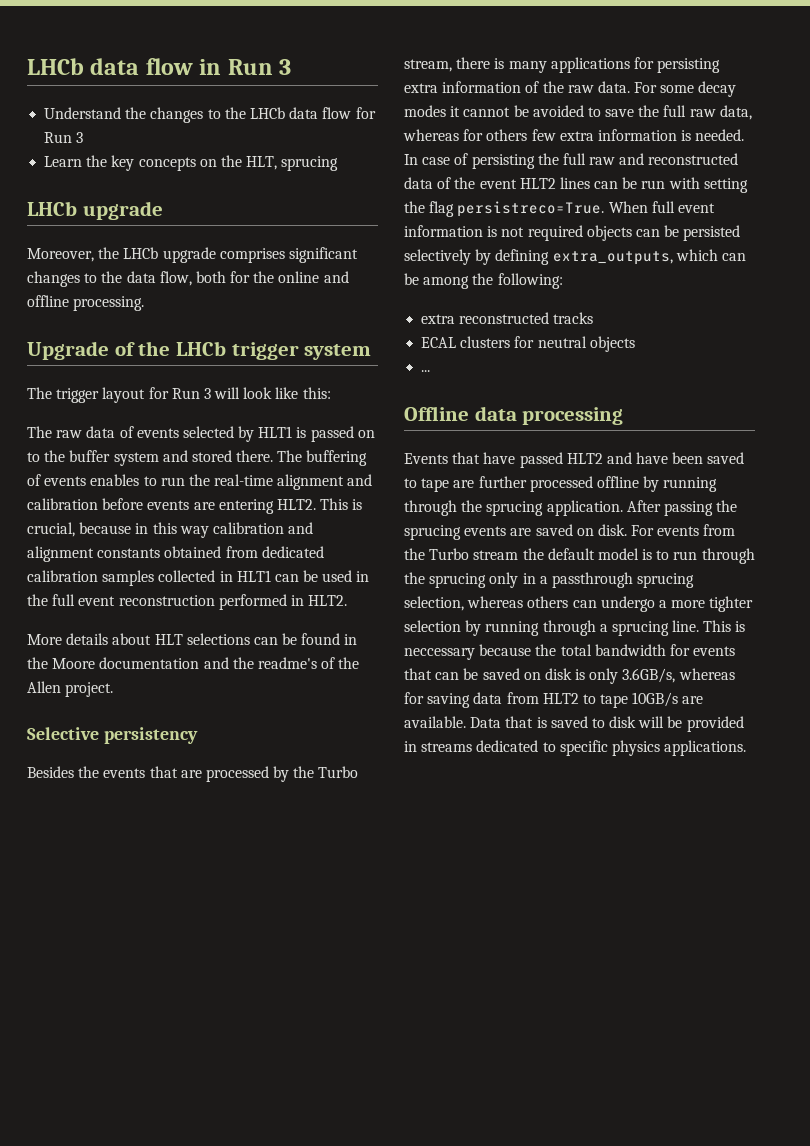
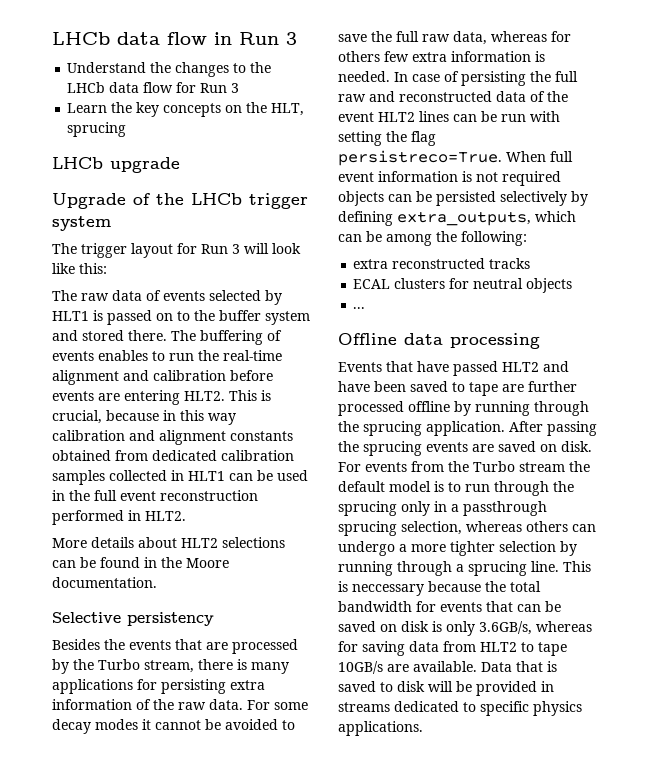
[27,247,358,263] [27,271,349,287] [27,295,145,311] // Moreover, the LHCb upgrade comprises significant changes to the data flow, both for the online and offline processing. -> (180, 165) none
[154,634,183,645] HLT -> [181,538,218,548] HLT2
[99,657,360,669] [27,681,114,697] documentation and the readme's of the Allen project. -> [52,577,157,588] documentation.

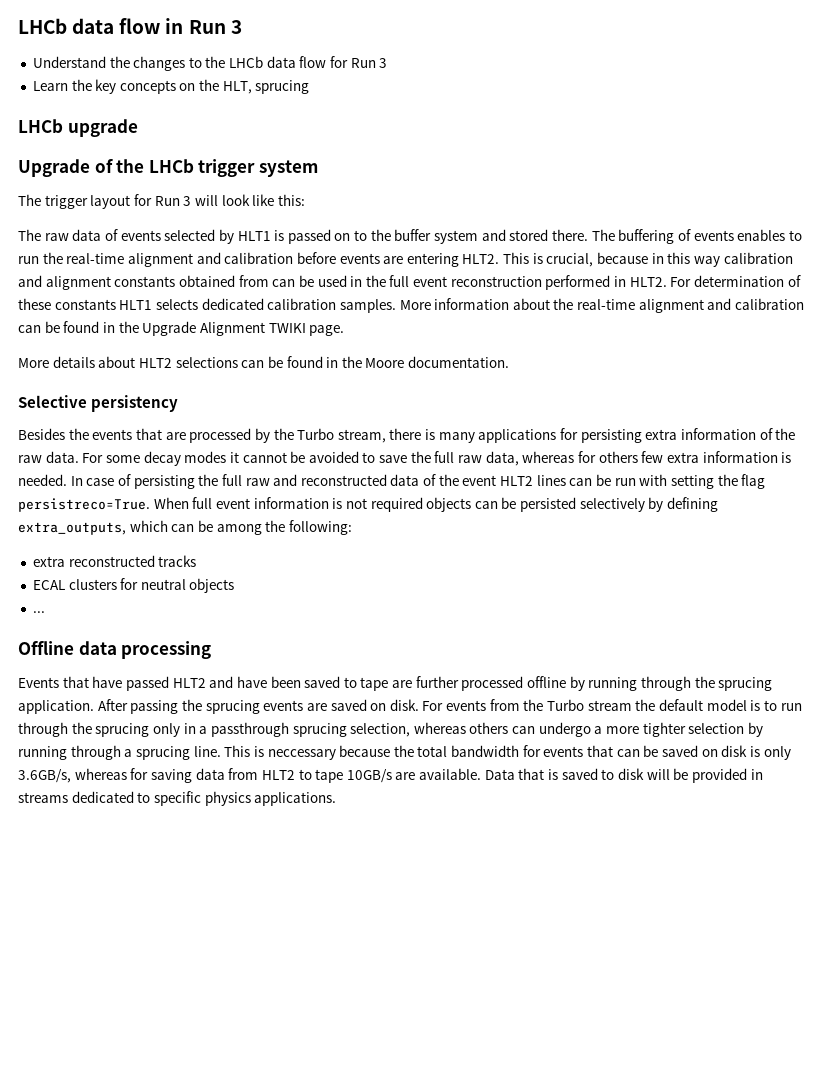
[152,450,294,461] [52,470,225,485] dedicated calibration samples collected in HLT1 -> (269, 281) none
(186, 516) none -> [670,275,801,287] [18,298,805,313] [18,321,345,336] For determination of these constants HLT1 selects dedicated calibration samples. More information about the real-time alignment and calibration can be found in the Upgrade Alignment TWIKI page.

